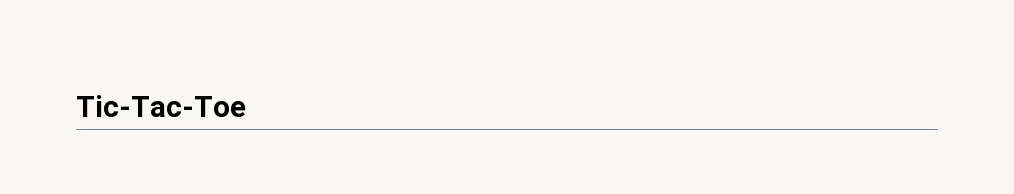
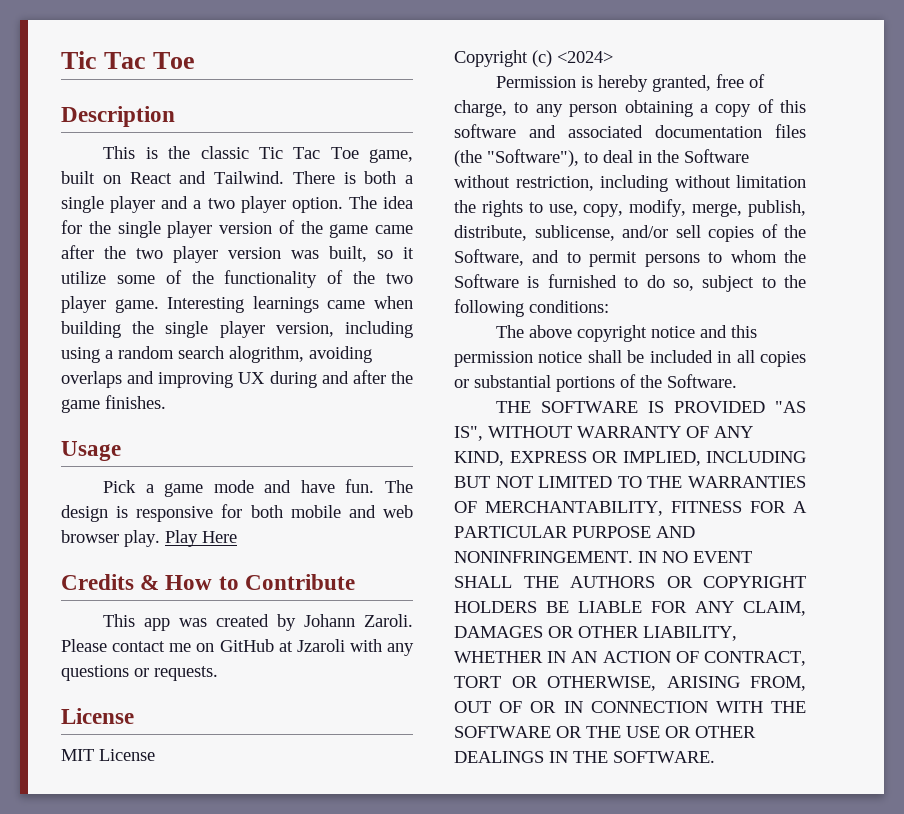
[76,95,246,117] Tic-Tac-Toe -> [61,51,196,69] [61,106,175,127] [103,146,413,163] [61,171,413,184] [61,196,413,213] [61,220,413,238] [61,245,414,263] [61,270,413,288] [61,296,413,313] [61,321,413,338] [61,346,372,363] [61,370,414,388] [61,395,166,413] [61,441,121,461] [103,479,413,497] [61,504,413,522] [61,530,237,547] [61,574,355,590] [103,614,413,631] [61,639,414,656] [61,665,218,681] [61,708,134,724] [61,749,155,761] [454,50,613,67] [496,74,766,92] [454,99,806,117] [454,124,806,138] [454,149,749,167] [454,175,806,192] [454,199,806,217] [454,224,806,242] [454,249,806,267] [454,274,806,292] [454,299,609,317] [496,325,758,342] [454,350,806,367] [454,374,737,392] [496,401,806,413] [454,426,753,441] [454,451,806,466] [454,476,806,488] [454,501,807,516] [454,526,695,538] [454,551,752,563] [454,576,806,588] [454,601,806,616] [454,626,737,641] [454,651,806,666] [454,676,806,691] [454,701,806,713] [454,726,756,738] [454,751,715,763] Tic Tac Toe // Description // This is the classic Tic Tac Toe game, built on React and Tailwind. There is both a single player and a two player option. The idea for the single player version of the game came after the two player version was built, so it utilize some of the functionality of the two player game. Interesting learnings came when building the single player version, including using a random search alogrithm, avoiding overlaps and improving UX during and after the game finishes. // Usage // Pick a game mode and have fun. The design is responsive for both mobile and web browser play. Play Here // Credits & How to Contribute // This app was created by Johann Zaroli. Please contact me on GitHub at Jzaroli with any questions or requests. // License // MIT License // Copyright (c) <2024> // Permission is hereby granted, free of charge, to any person obtaining a copy of this software and associated documentation files (the "Software"), to deal in the Software without restriction, including without limitation the rights to use, copy, modify, merge, publish, distribute, sublicense, and/or sell copies of the Software, and to permit persons to whom the Software is furnished to do so, subject to the following conditions: // The above copyright notice and this permission notice shall be included in all copies or substantial portions of the Software. // THE SOFTWARE IS PROVIDED "AS IS", WITHOUT WARRANTY OF ANY KIND, EXPRESS OR IMPLIED, INCLUDING BUT NOT LIMITED TO THE WARRANTIES OF MERCHANTABILITY, FITNESS FOR A PARTICULAR PURPOSE AND NONINFRINGEMENT. IN NO EVENT SHALL THE AUTHORS OR COPYRIGHT HOLDERS BE LIABLE FOR ANY CLAIM, DAMAGES OR OTHER LIABILITY, WHETHER IN AN ACTION OF CONTRACT, TORT OR OTHERWISE, ARISING FROM, OUT OF OR IN CONNECTION WITH THE SOFTWARE OR THE USE OR OTHER DEALINGS IN THE SOFTWARE.

